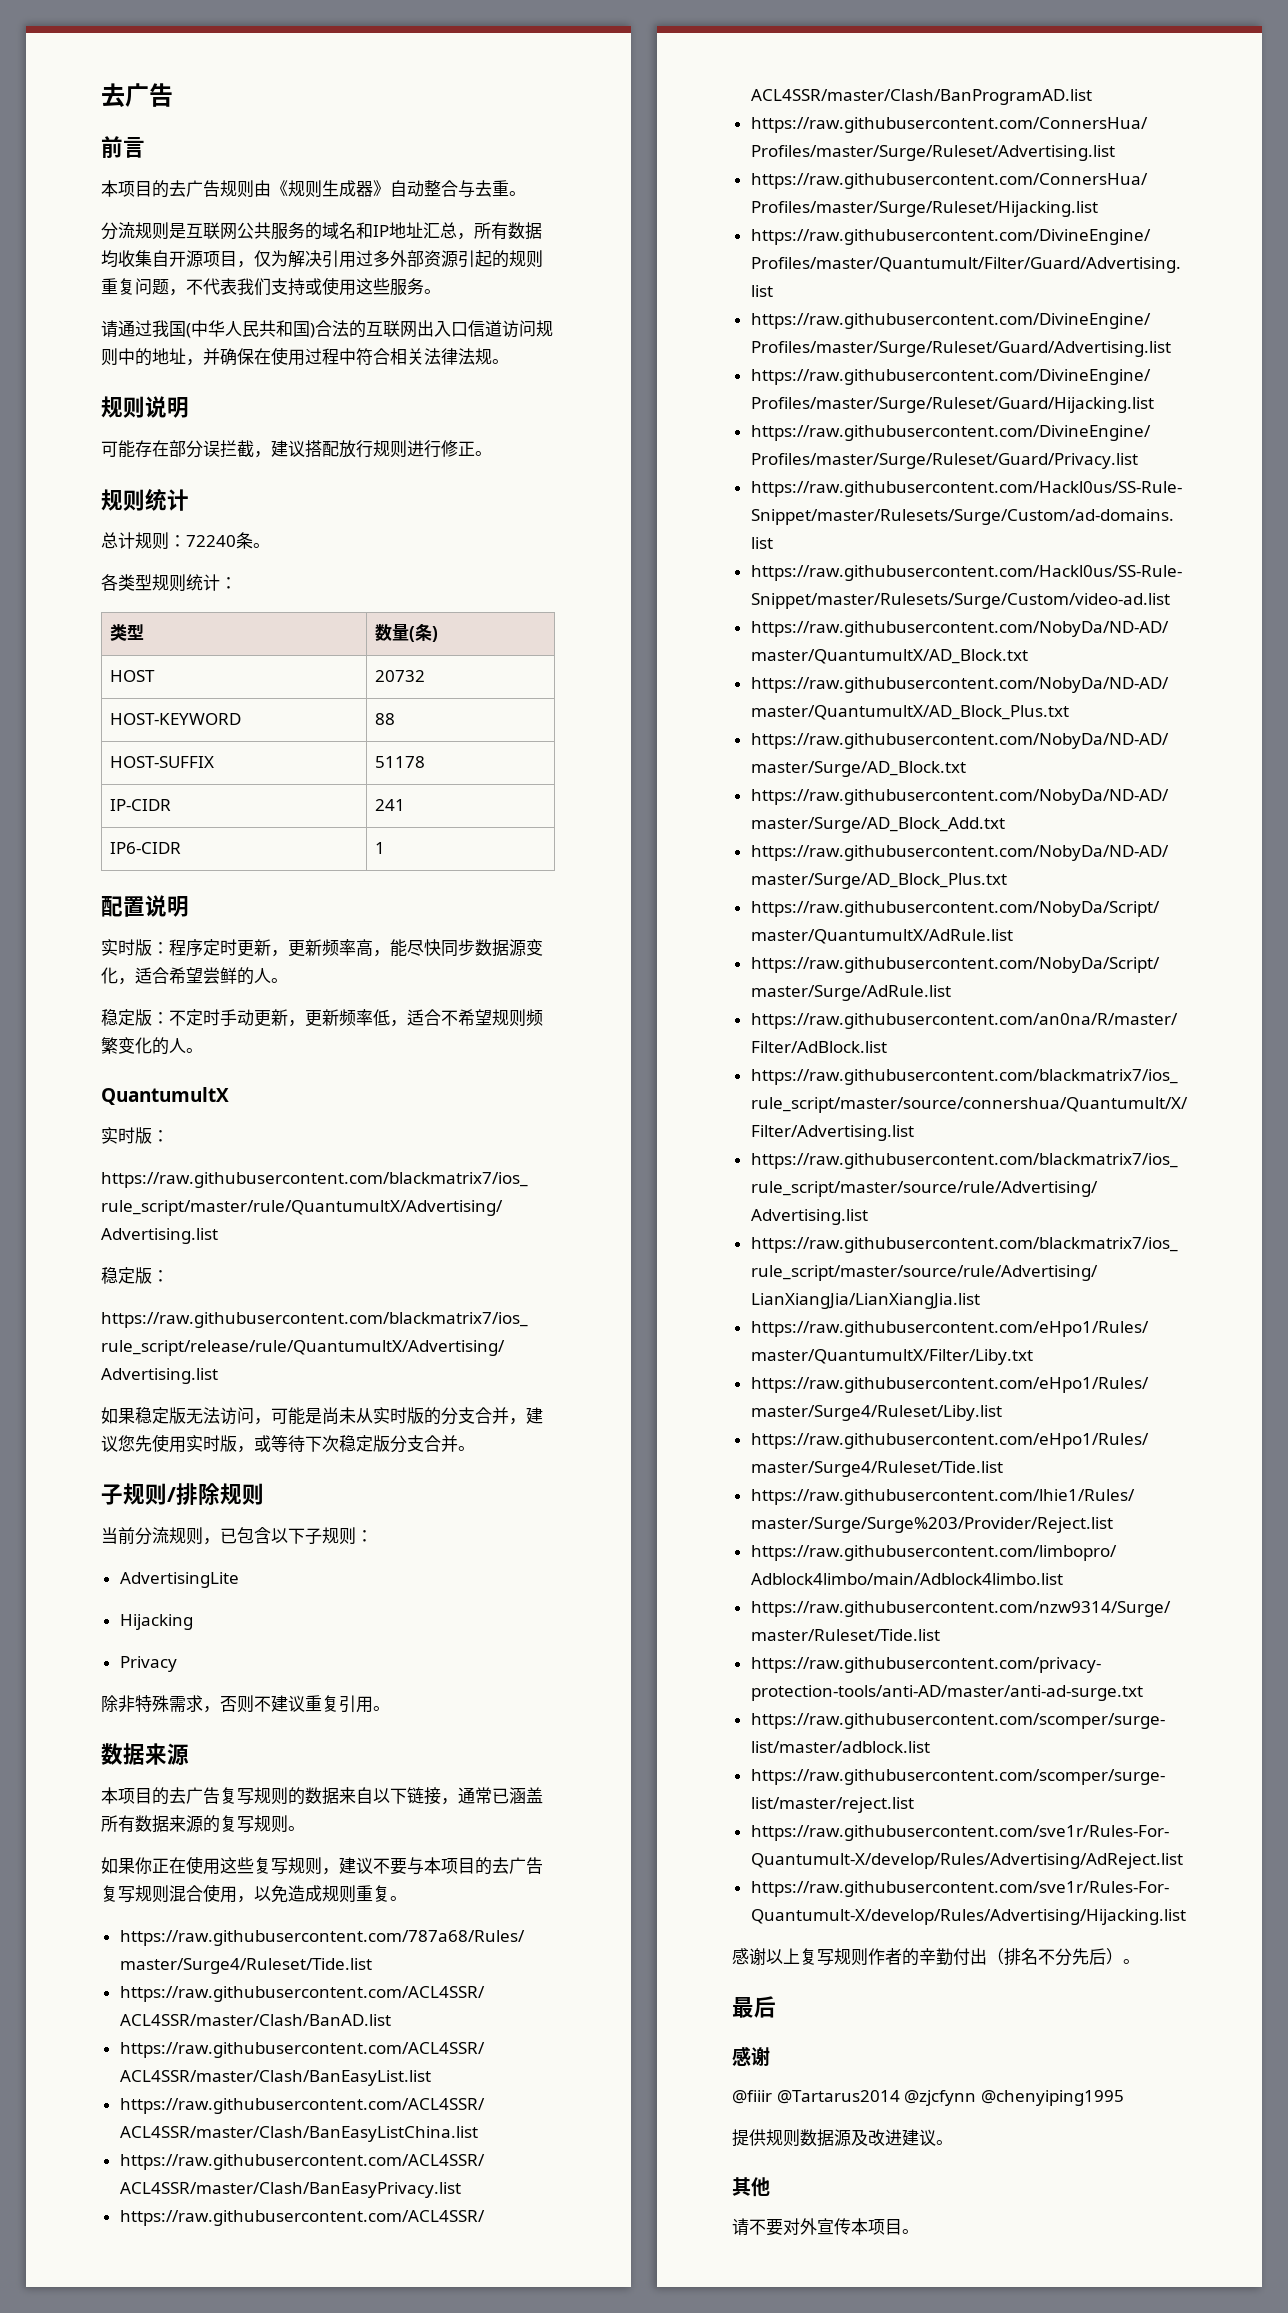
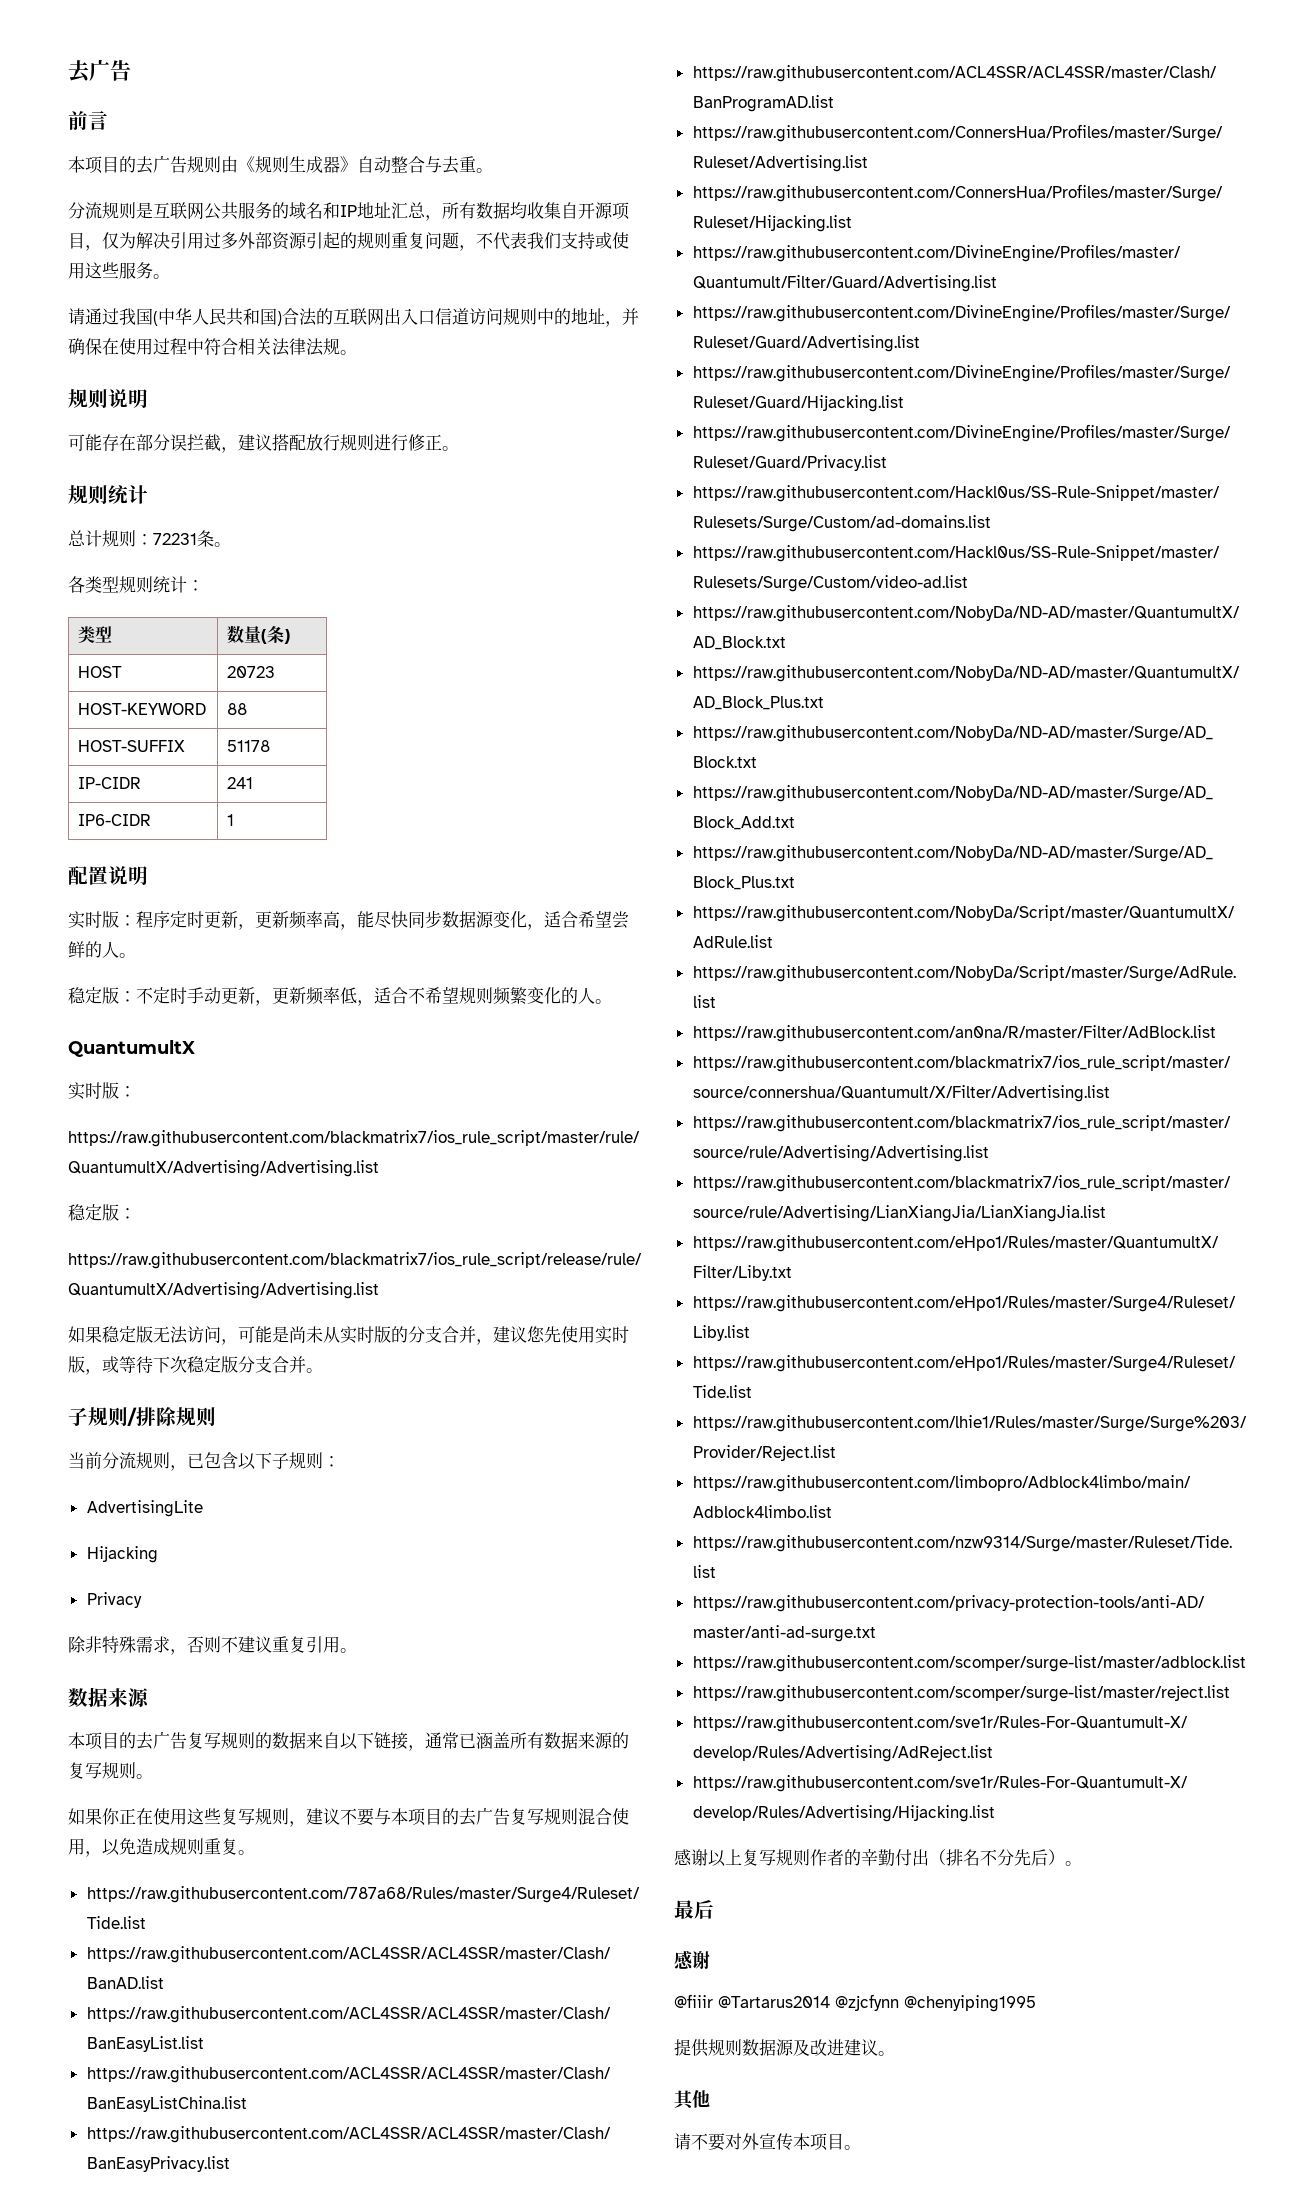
[186,535,236,547] 72240 -> [153,533,197,545] 72231
[375,670,426,682] 20732 -> [227,666,276,678] 20723

